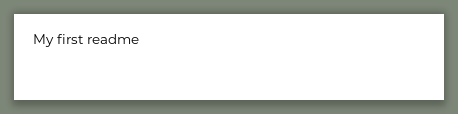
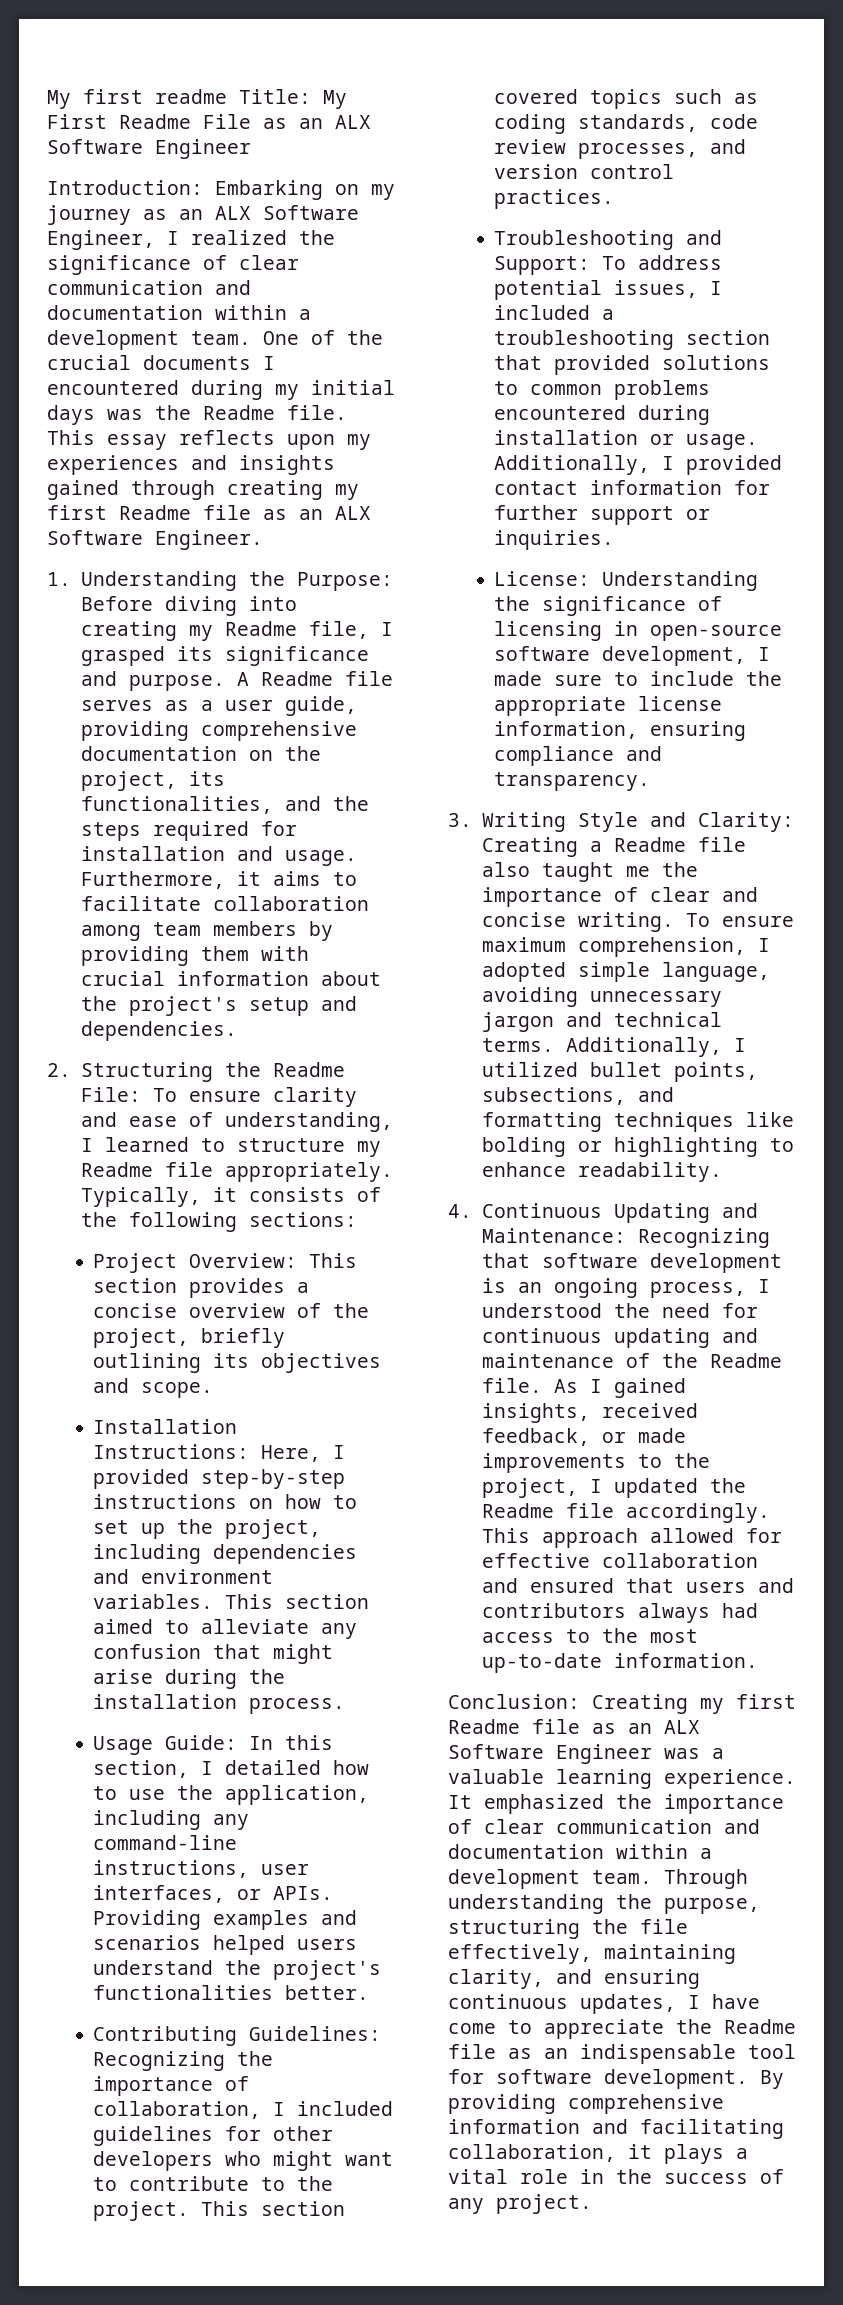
(139, 39) none -> [239,89,347,109] [47,114,371,129] [47,139,251,159] [47,180,395,200] [47,205,359,225] [47,230,335,250] [47,255,299,275] [47,280,251,295] [47,305,311,320] [47,330,383,350] [47,355,275,370] [47,380,395,400] [47,405,347,425] [47,430,371,450] [47,455,335,475] [47,480,359,500] [47,505,371,520] [47,530,263,550] [47,571,393,591] [80,596,297,616] [80,621,393,641] [80,646,369,666] [80,671,393,691] [80,696,357,716] [80,721,357,741] [80,746,321,761] [80,771,225,791] [80,796,369,814] [80,821,297,841] [80,846,357,866] [80,871,357,889] [80,896,369,911] [80,921,333,941] [80,946,309,966] [80,971,381,986] [80,996,357,1016] [80,1021,237,1041] [47,1062,345,1082] [80,1087,357,1107] [80,1112,393,1132] [80,1137,381,1157] [80,1162,393,1182] [80,1187,381,1207] [80,1212,357,1232] [93,1253,358,1273] [93,1278,310,1298] [93,1303,370,1318] [93,1328,286,1348] [93,1353,382,1373] [93,1378,214,1398] [93,1419,238,1434] [93,1444,346,1462] [93,1469,346,1489] [93,1494,358,1509] [93,1519,322,1539] [93,1544,358,1564] [93,1569,274,1584] [93,1594,370,1609] [93,1619,358,1639] [93,1644,334,1664] [93,1669,286,1689] [93,1694,346,1714] [93,1735,334,1755] [93,1760,370,1778] [93,1785,370,1805] [93,1810,250,1830] [93,1835,238,1850] [93,1860,310,1878] [93,1885,334,1903] [93,1910,358,1930] [93,1935,358,1955] [93,1960,382,1980] [93,1985,370,2000] [93,2026,382,2046] [93,2051,274,2071] [93,2076,250,2096] [93,2101,394,2119] [93,2126,334,2146] [93,2151,394,2171] [93,2176,334,2191] [93,2201,346,2221] [494,89,759,109] [494,114,759,134] [494,139,747,159] [494,164,675,179] [494,189,615,209] [494,230,723,250] [494,255,723,275] [494,280,723,300] [494,305,615,320] [494,330,771,350] [494,355,771,375] [494,380,711,400] [494,405,711,425] [494,430,759,450] [494,455,783,475] [494,480,771,495] [494,505,711,525] [494,530,615,550] [494,571,759,591] [494,596,723,616] [494,621,783,641] [494,646,771,666] [494,671,783,686] [494,696,723,716] [494,721,747,741] [494,746,663,766] [494,772,651,791] [448,812,794,832] [481,837,746,857] [481,862,698,882] [481,887,758,907] [481,912,794,932] [481,937,770,957] [481,962,770,982] [481,987,722,1007] [481,1012,722,1032] [481,1037,746,1057] [481,1062,758,1082] [481,1087,674,1105] [481,1112,794,1132] [481,1137,794,1157] [481,1162,722,1182] [448,1203,758,1223] [481,1228,770,1248] [481,1253,782,1273] [481,1278,770,1298] [481,1303,758,1318] [481,1328,758,1348] [481,1353,782,1368] [481,1378,686,1398] [481,1403,698,1423] [481,1428,686,1446] [481,1453,710,1473] [481,1478,746,1498] [481,1503,770,1523] [481,1528,782,1548] [481,1553,758,1568] [481,1578,794,1593] [481,1603,758,1623] [481,1628,698,1643] [481,1653,758,1673] [448,1694,796,1714] [448,1719,700,1734] [448,1744,724,1764] [448,1769,796,1789] [448,1794,784,1814] [448,1819,760,1834] [448,1844,712,1859] [448,1869,748,1889] [448,1894,760,1914] [448,1919,688,1939] [448,1944,736,1964] [448,1969,700,1989] [448,1994,760,2014] [448,2019,796,2039] [448,2044,796,2064] [448,2069,784,2089] [448,2094,724,2114] [448,2119,784,2139] [448,2144,748,2164] [448,2169,784,2184] [448,2194,592,2214] Title: My First Readme File as an ALX Software Engineer // Introduction: Embarking on my journey as an ALX Software Engineer, I realized the significance of clear communication and documentation within a development team. One of the crucial documents I encountered during my initial days was the Readme file. This essay reflects upon my experiences and insights gained through creating my first Readme file as an ALX Software Engineer. // 1. Understanding the Purpose: Before diving into creating my Readme file, I grasped its significance and purpose. A Readme file serves as a user guide, providing comprehensive documentation on the project, its functionalities, and the steps required for installation and usage. Furthermore, it aims to facilitate collaboration among team members by providing them with crucial information about the project's setup and dependencies. // 2. Structuring the Readme File: To ensure clarity and ease of understanding, I learned to structure my Readme file appropriately. Typically, it consists of the following sections: // Project Overview: This section provides a concise overview of the project, briefly outlining its objectives and scope. // Installation Instructions: Here, I provided step-by-step instructions on how to set up the project, including dependencies and environment variables. This section aimed to alleviate any confusion that might arise during the installation process. // Usage Guide: In this section, I detailed how to use the application, including any command-line instructions, user interfaces, or APIs. Providing examples and scenarios helped users understand the project's functionalities better. // Contributing Guidelines: Recognizing the importance of collaboration, I included guidelines for other developers who might want to contribute to the project. This section covered topics such as coding standards, code review processes, and version control practices. // Troubleshooting and Support: To address potential issues, I included a troubleshooting section that provided solutions to common problems encountered during installation or usage. Additionally, I provided contact information for further support or inquiries. // License: Understanding the significance of licensing in open-source software development, I made sure to include the appropriate license information, ensuring compliance and transparency. // 3. Writing Style and Clarity: Creating a Readme file also taught me the importance of clear and concise writing. To ensure maximum comprehension, I adopted simple language, avoiding unnecessary jargon and technical terms. Additionally, I utilized bullet points, subsections, and formatting techniques like bolding or highlighting to enhance readability. // 4. Continuous Updating and Maintenance: Recognizing that software development is an ongoing process, I understood the need for continuous updating and maintenance of the Readme file. As I gained insights, received feedback, or made improvements to the project, I updated the Readme file accordingly. This approach allowed for effective collaboration and ensured that users and contributors always had access to the most up-to-date information. // Conclusion: Creating my first Readme file as an ALX Software Engineer was a valuable learning experience. It emphasized the importance of clear communication and documentation within a development team. Through understanding the purpose, structuring the file effectively, maintaining clarity, and ensuring continuous updates, I have come to appreciate the Readme file as an indispensable tool for software development. By providing comprehensive information and facilitating collaboration, it plays a vital role in the success of any project.

